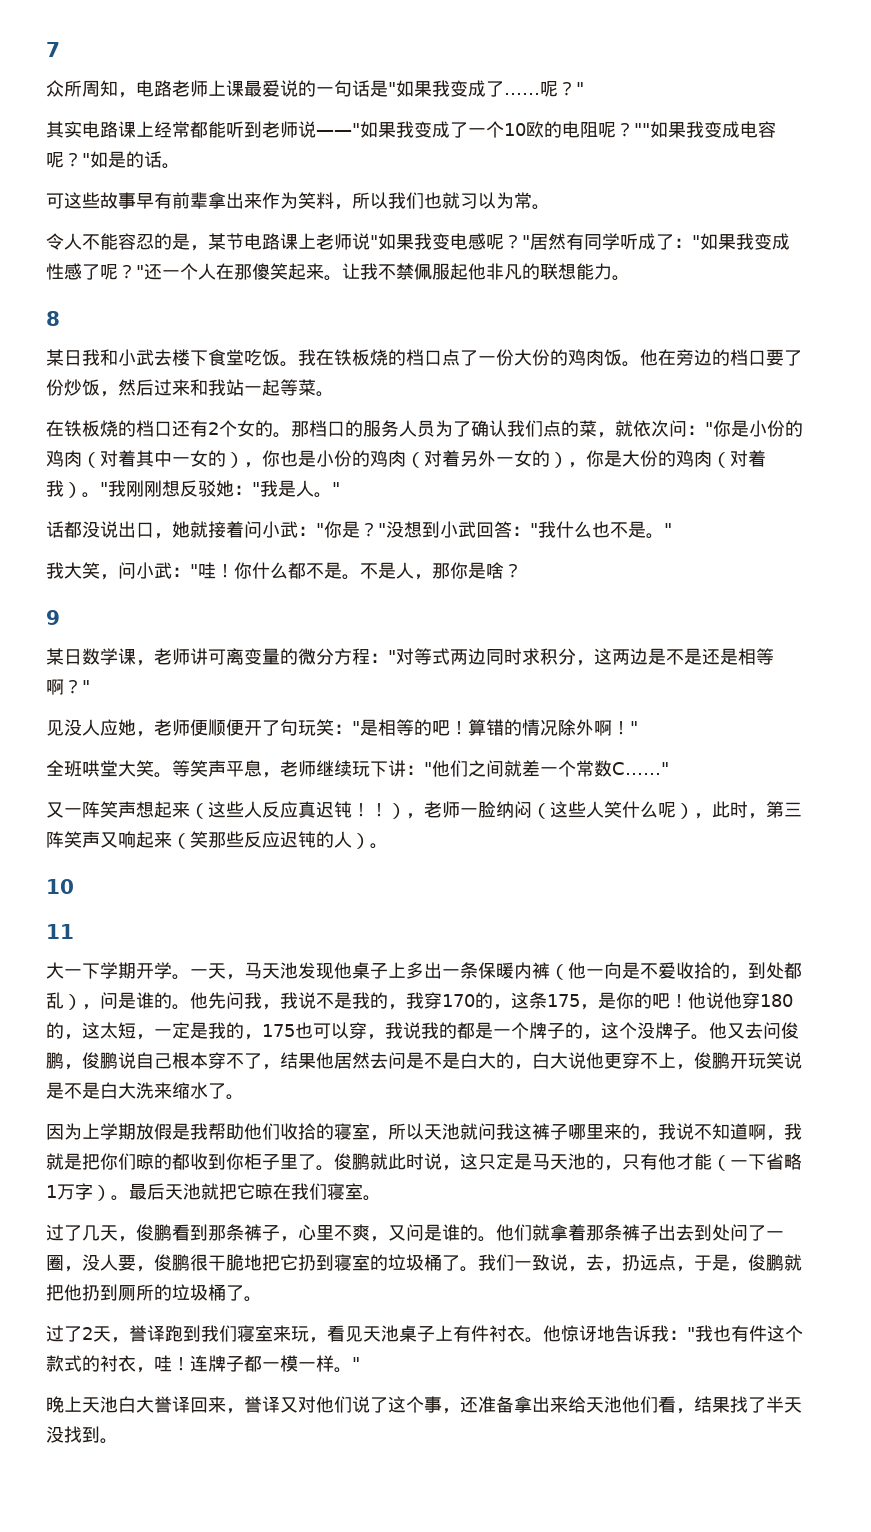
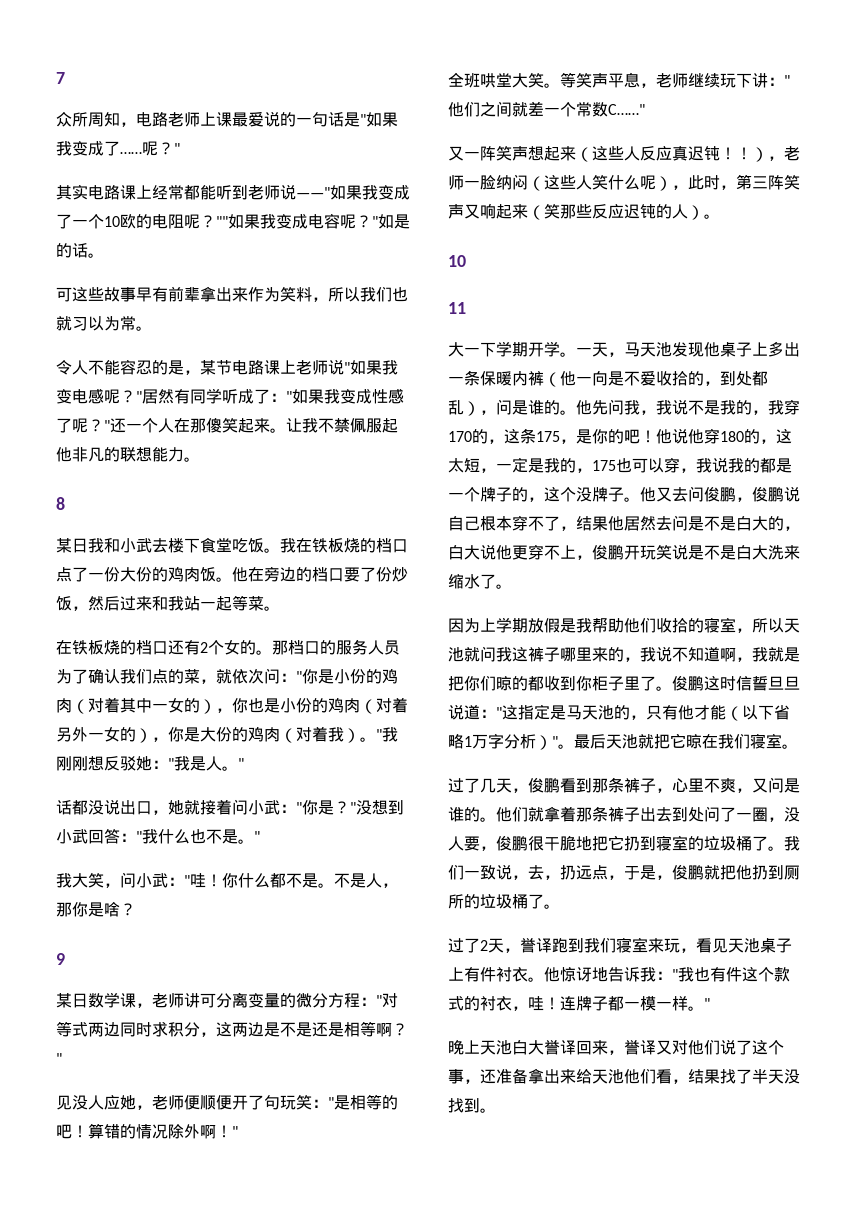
(226, 657) none -> [216,993,232,1008] 分
[370,1153,496,1171] 就此时说，这只 -> [704,676,800,691] [448,704,534,720] 这时信誓旦旦说道："这指
[730,1160,748,1168] 一 -> [742,705,758,720] 以
[93,1185,111,1201] ） -> [504,734,558,750] 分析）"

